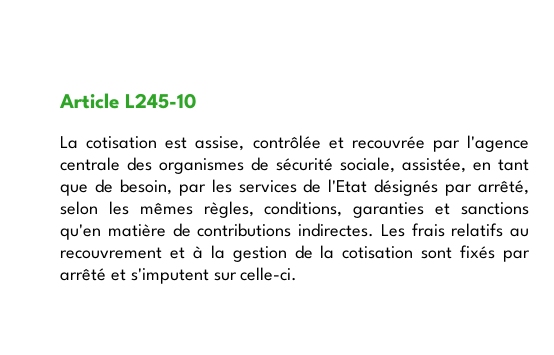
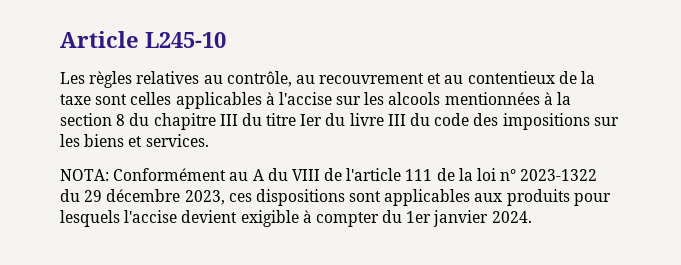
[60,135,529,152] [60,157,529,174] [60,179,529,196] [60,201,530,218] [60,223,529,240] [60,245,530,262] [60,267,298,284] La cotisation est assise, contrôlée et recouvrée par l'agence centrale des organismes de sécurité sociale, assistée, en tant que de besoin, par les services de l'Etat désignés par arrêté, selon les mêmes règles, conditions, garanties et sanctions qu'en matière de contributions indirectes. Les frais relatifs au recouvrement et à la gestion de la cotisation sont fixés par arrêté et s'imputent sur celle-ci. -> [60,71,596,88] [60,92,572,109] [60,113,619,130] [60,134,209,147] [60,168,598,181] [60,189,611,206] [60,210,532,227] Les règles relatives au contrôle, au recouvrement et au contentieux de la taxe sont celles applicables à l'accise sur les alcools mentionnées à la section 8 du chapitre III du titre Ier du livre III du code des impositions sur les biens et services. // NOTA: Conformément au A du VIII de l'article 111 de la loi n° 2023-1322 du 29 décembre 2023, ces dispositions sont applicables aux produits pour lesquels l'accise devient exigible à compter du 1er janvier 2024.

